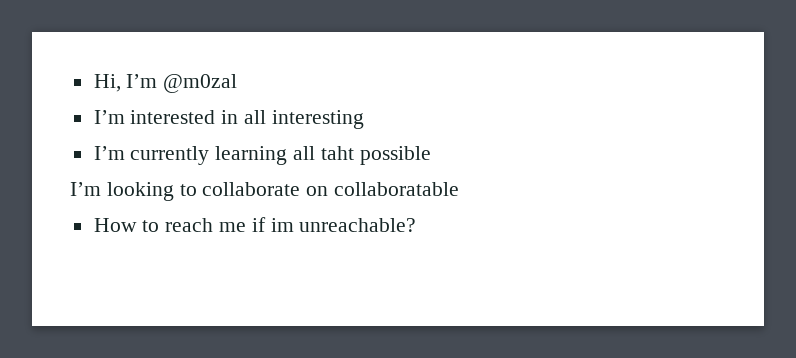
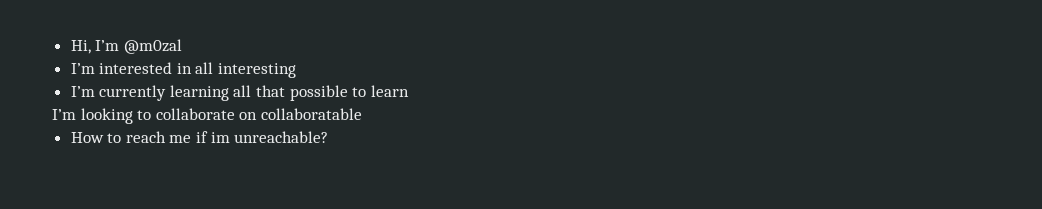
[320,146,354,160] taht -> [256,85,286,97] that
(431, 155) none -> [352,85,409,97] to learn

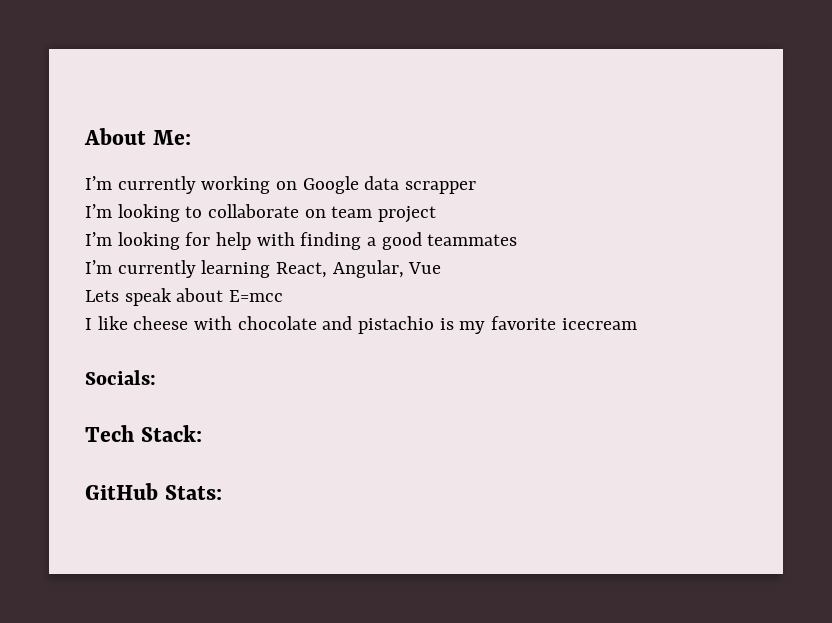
[70,39,182,54] [70,62,297,78] [70,85,409,101] Hi, I’m @m0zal // I’m interested in all interesting // I’m currently learning all that possible to learn -> [84,128,191,145] [85,176,477,194] About Me: // I’m currently working on Google data scrapper
[260,108,362,120] [70,131,329,143] collaboratable // How to reach me if im unreachable? -> [331,206,437,223] [85,232,518,250] [85,260,442,278] [85,288,284,306] [85,316,637,334] [85,370,156,385] [85,425,202,442] [85,483,222,500] team project // I’m looking for help with finding a good teammates // I’m currently learning React, Angular, Vue // Lets speak about E=mcc // I like cheese with chocolate and pistachio is my favorite icecream // Socials: // Tech Stack: // GitHub Stats:

